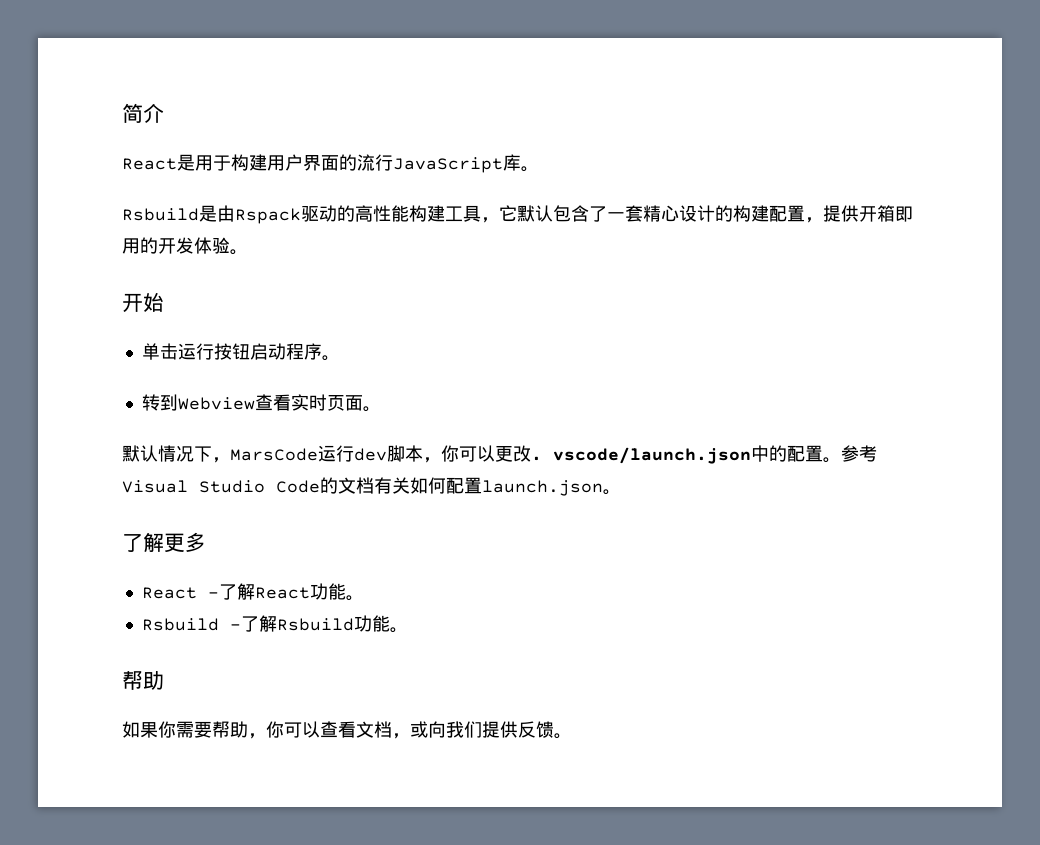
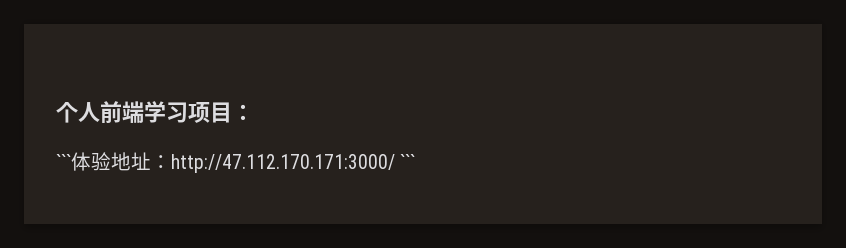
[122,103,164,123] [122,154,539,173] [122,205,913,224] [122,237,248,255] [122,292,164,313] [141,343,340,361] [141,394,381,412] [122,445,877,464] [122,477,621,496] [122,532,206,553] [141,583,364,601] [141,615,408,633] [122,671,164,690] [122,721,572,739] 简介 // React是用于构建用户界面的流行JavaScript库。 // Rsbuild是由Rspack驱动的高性能构建工具，它默认包含了一套精心设计的构建配置，提供开箱即用的开发体验。 // 开始 // 单击运行按钮启动程序。 // 转到Webview查看实时页面。 // 默认情况下，MarsCode运行dev脚本，你可以更改. vscode/launch.json中的配置。参考Visual Studio Code的文档有关如何配置launch.json。 // 了解更多 // React -了解React功能。 // Rsbuild -了解Rsbuild功能。 // 帮助 // 如果你需要帮助，你可以查看文档，或向我们提供反馈。 -> [56,101,254,123] [56,152,416,173] 个人前端学习项目： // ˋˋˋ体验地址：http://47.112.170.171:3000/ ˋˋˋ

